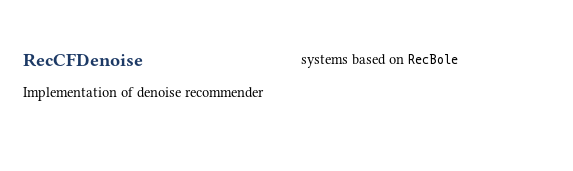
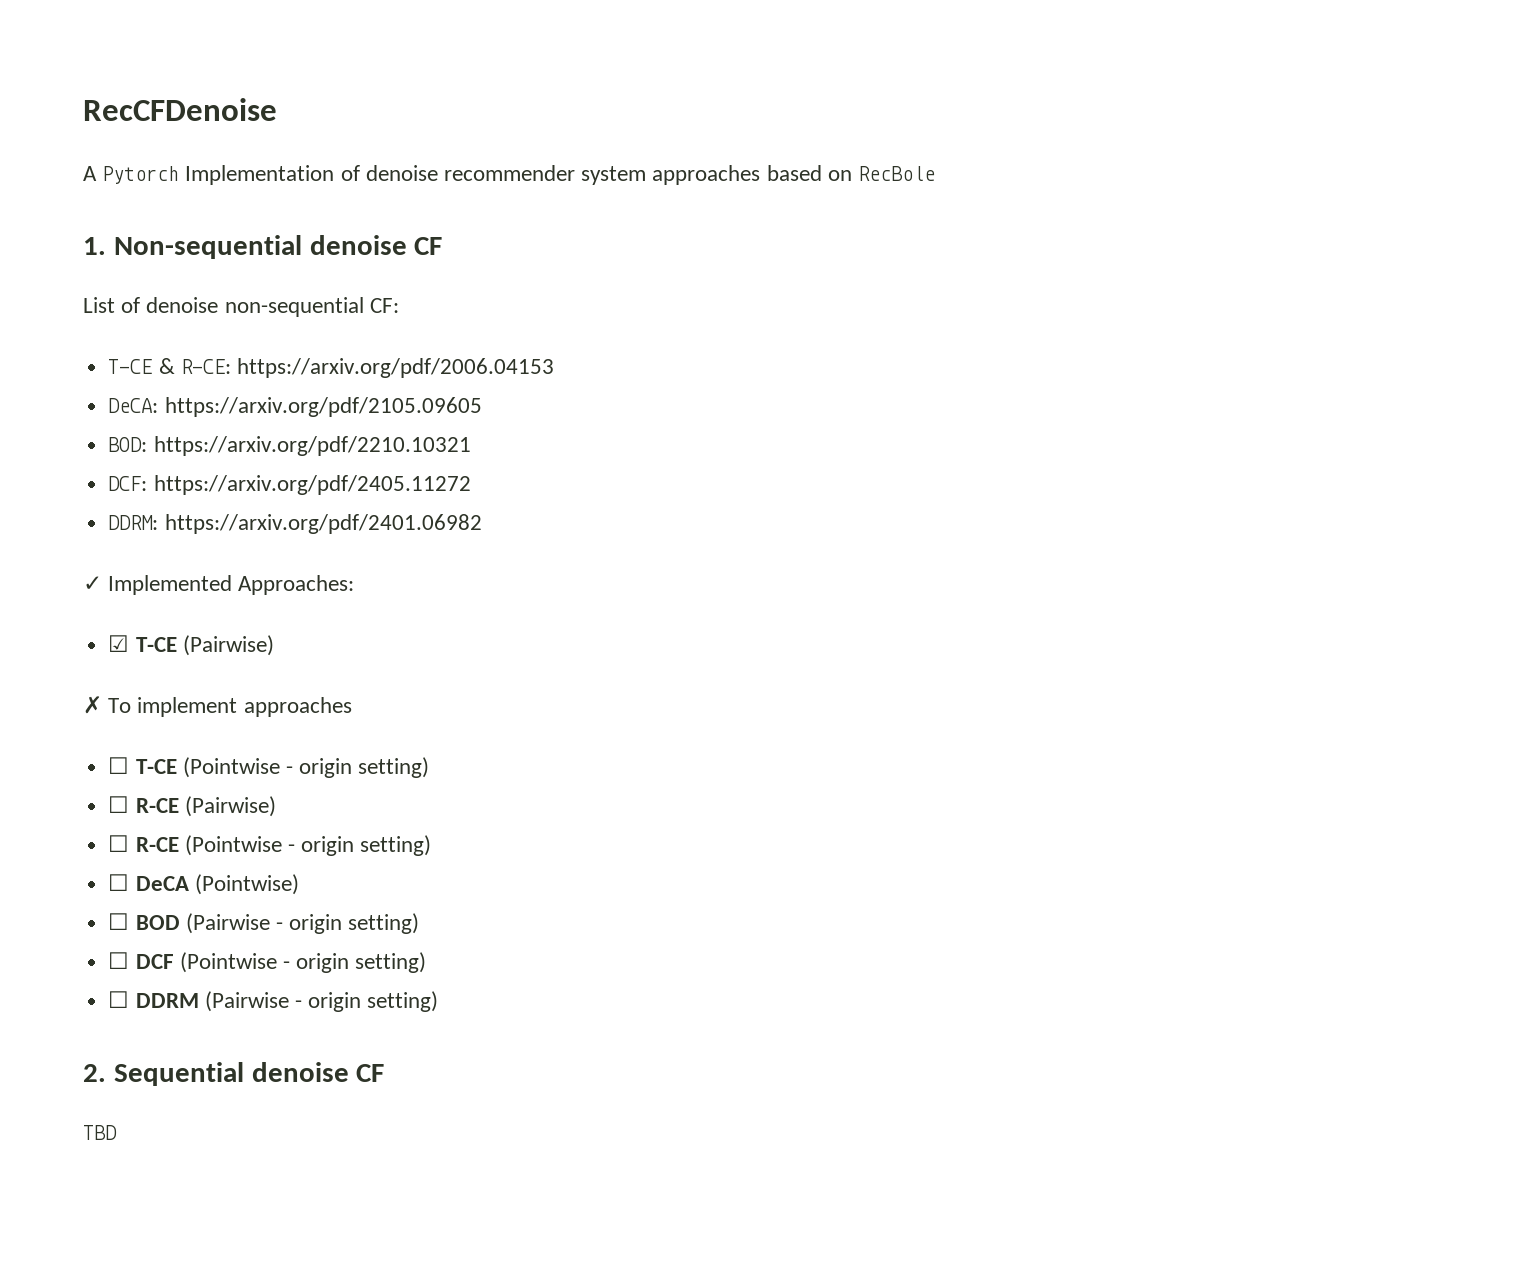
(143, 60) none -> [83,166,180,184] A Pytorch
[301,54,348,68] systems -> [581,165,761,185] system approaches
(458, 59) none -> [83,235,443,259] [83,297,399,317] [108,358,554,378] [108,397,482,417] [108,436,471,456] [108,475,471,495] [108,514,482,534] [83,575,355,595] [108,635,274,656] [83,696,352,717] [108,757,430,778] [108,796,276,817] [108,835,432,856] [108,874,299,895] [108,913,420,934] [108,952,427,973] [108,991,439,1012] [83,1062,385,1086] [83,1125,117,1140] // 1. Non-sequential denoise CF // List of denoise non-sequential CF: // T-CE & R-CE: https://arxiv.org/pdf/2006.04153 // DeCA: https://arxiv.org/pdf/2105.09605 // BOD: https://arxiv.org/pdf/2210.10321 // DCF: https://arxiv.org/pdf/2405.11272 // DDRM: https://arxiv.org/pdf/2401.06982 // ✓ Implemented Approaches: // ☑ T-CE (Pairwise) // ✗ To implement approaches // ☐ T-CE (Pointwise - origin setting) // ☐ R-CE (Pairwise) // ☐ R-CE (Pointwise - origin setting) // ☐ DeCA (Pointwise) // ☐ BOD (Pairwise - origin setting) // ☐ DCF (Pointwise - origin setting) // ☐ DDRM (Pairwise - origin setting) // 2. Sequential denoise CF // TBD

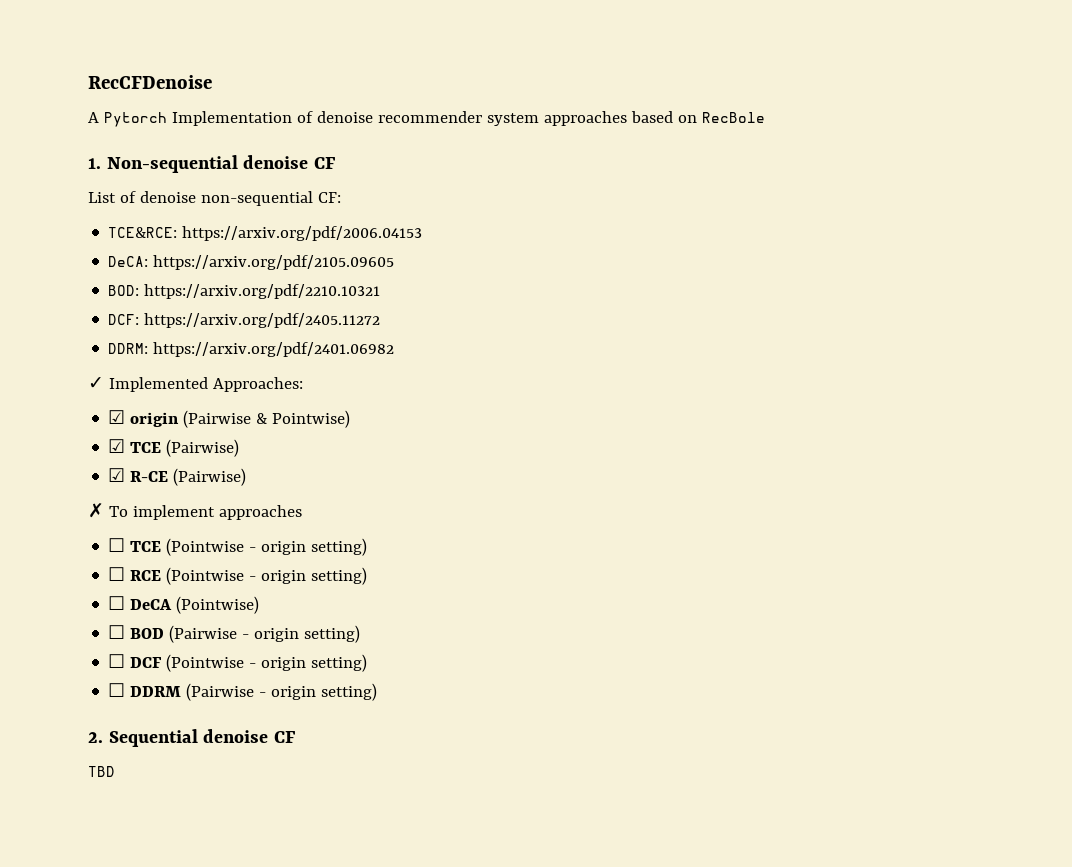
[108,358,231,374] T-CE & R-CE: -> [108,227,178,238] TCE&RCE:
[135,637,177,652] T-CE -> [130,410,351,428] [108,439,240,457] [108,468,169,482] origin (Pairwise & Pointwise) // ☑ TCE (Pairwise) // ☑ R-CE
[135,757,430,778] [108,796,276,817] [108,835,179,852] T-CE (Pointwise - origin setting) // ☐ R-CE (Pairwise) // ☐ R-CE -> [130,538,368,556] [108,567,162,581] TCE (Pointwise - origin setting) // ☐ RCE

